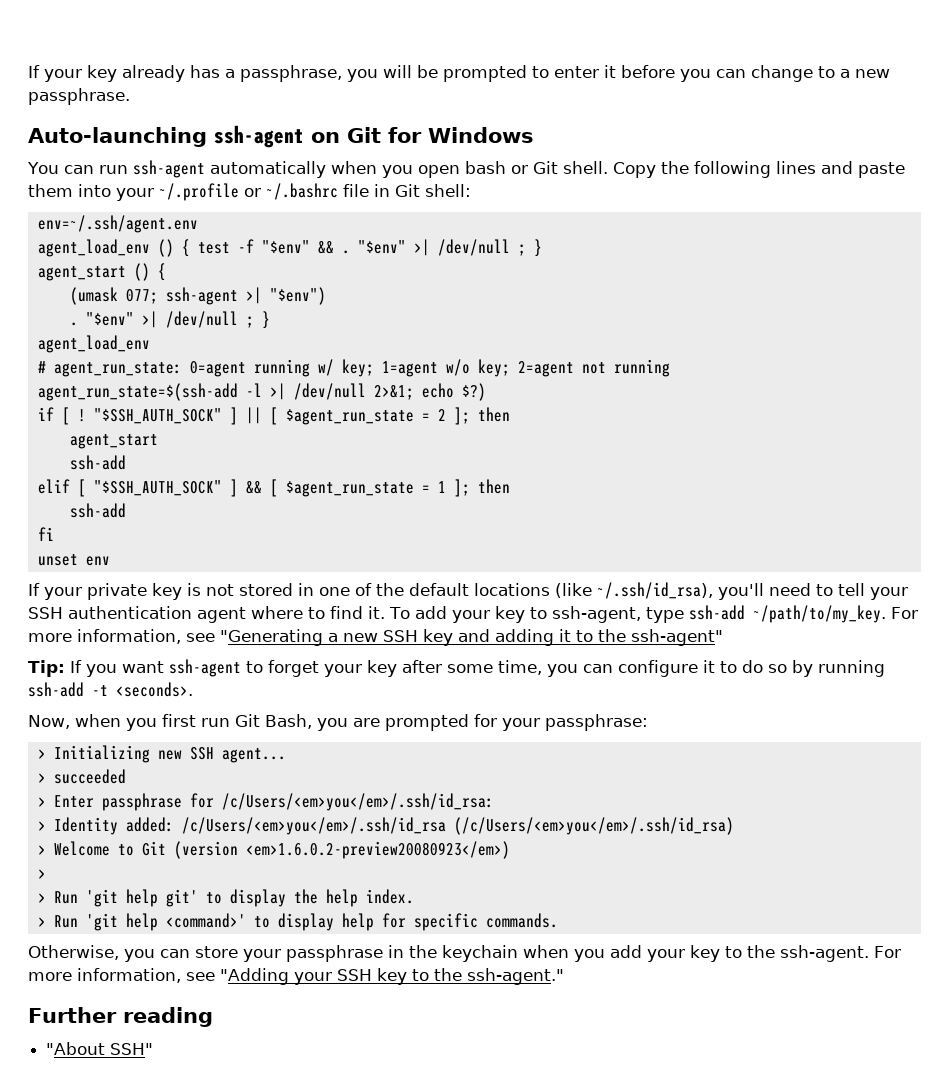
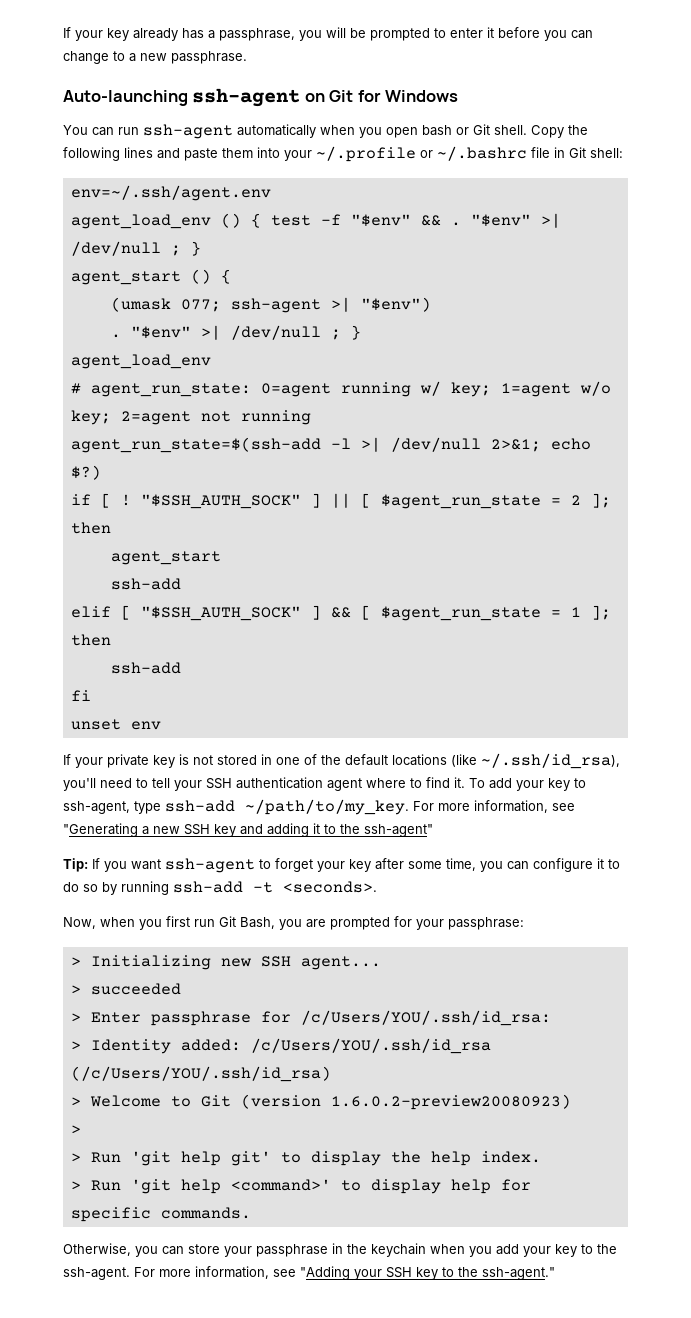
[221,793,494,811] /c/Users/<em>you</em>/.ssh/id_rsa: -> [300,1010,551,1026] /c/Users/YOU/.ssh/id_rsa:
[181,817,734,835] /c/Users/<em>you</em>/.ssh/id_rsa (/c/Users/<em>you</em>/.ssh/id_rsa) -> [250,1038,491,1054] [70,1066,331,1082] /c/Users/YOU/.ssh/id_rsa (/c/Users/YOU/.ssh/id_rsa)
[245,841,510,859] <em>1.6.0.2-preview20080923</em>) -> [330,1094,571,1110] 1.6.0.2-preview20080923)
[28,1007,213,1027] [46,1042,154,1055] // Further reading // "About SSH" -> (555, 1273) none

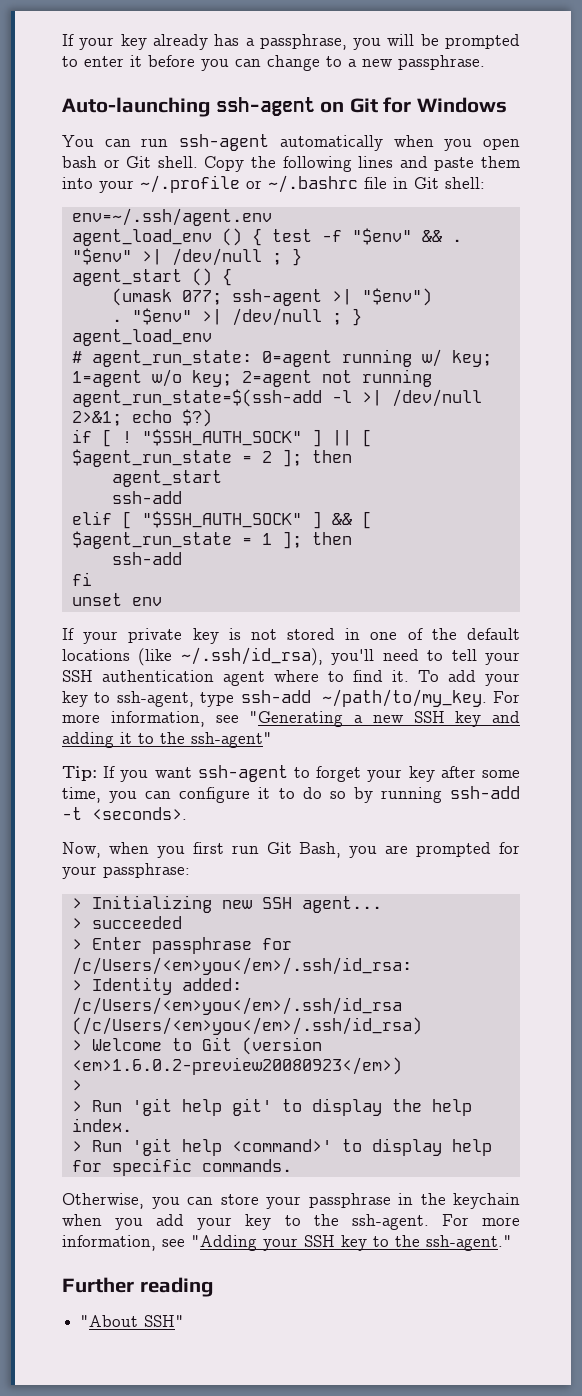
[300,1010,551,1026] /c/Users/YOU/.ssh/id_rsa: -> [71,957,412,975] /c/Users/<em>you</em>/.ssh/id_rsa:
[250,1038,491,1054] [70,1066,331,1082] /c/Users/YOU/.ssh/id_rsa (/c/Users/YOU/.ssh/id_rsa) -> [71,997,402,1015] [71,1017,422,1035] /c/Users/<em>you</em>/.ssh/id_rsa (/c/Users/<em>you</em>/.ssh/id_rsa)
[330,1094,571,1110] 1.6.0.2-preview20080923) -> [71,1057,402,1075] <em>1.6.0.2-preview20080923</em>)
(555, 1273) none -> [62,1277,213,1297] [80,1315,185,1327] // Further reading // "About SSH"

